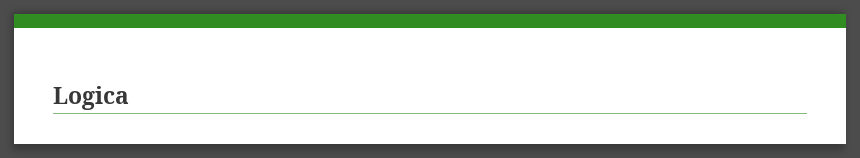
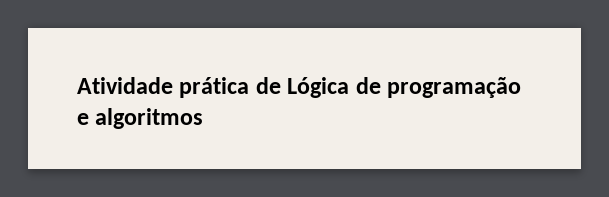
[53,86,129,110] Logica -> [77,77,522,98] [77,108,204,129] Atividade prática de Lógica de programação e algoritmos

